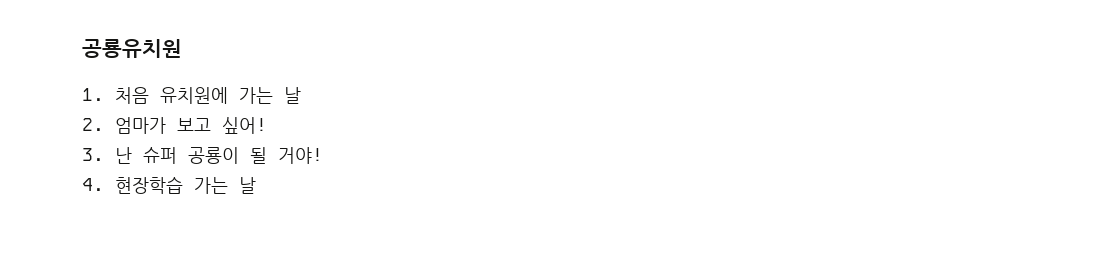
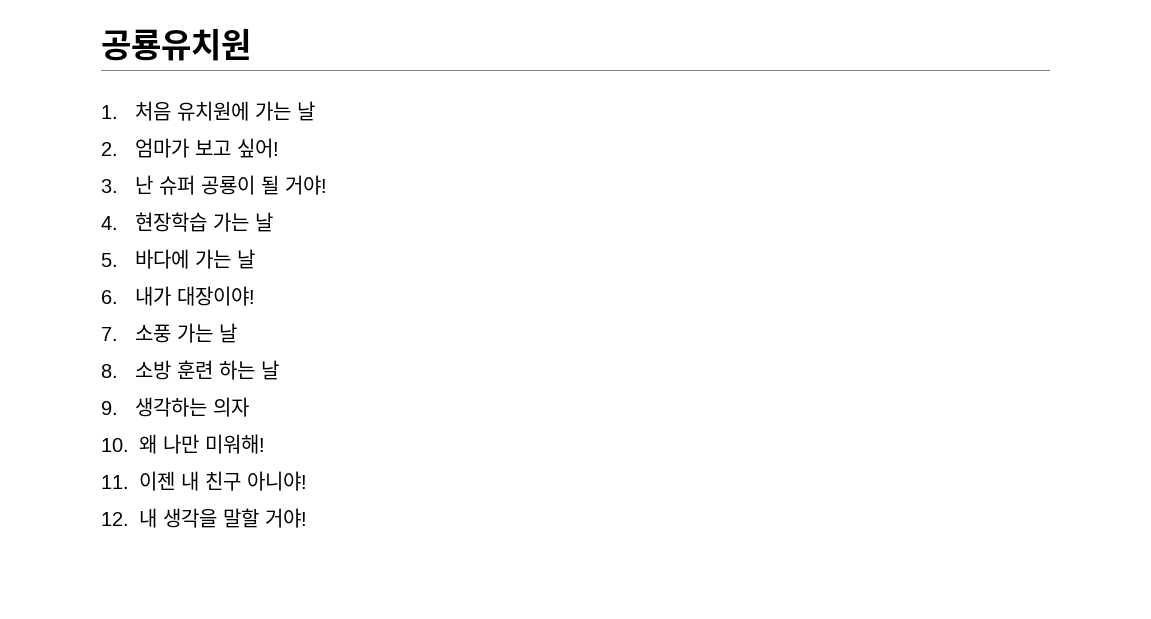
(256, 185) none -> [101,249,255,269] [101,286,255,306] [101,323,237,343] [101,360,279,380] [101,397,249,417] [101,434,265,454] [101,471,307,491] [101,508,307,528] // 5. 바다에 가는 날 // 6. 내가 대장이야! // 7. 소풍 가는 날 // 8. 소방 훈련 하는 날 // 9. 생각하는 의자 // 10. 왜 나만 미워해! // 11. 이젠 내 친구 아니야! // 12. 내 생각을 말할 거야!

